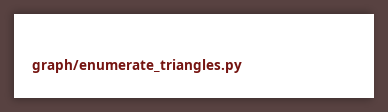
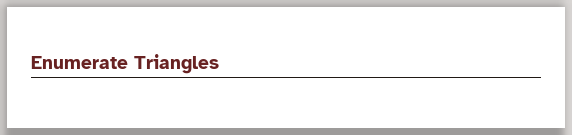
[32,59,242,73] graph/enumerate_triangles.py -> [31,54,219,74] Enumerate Triangles

